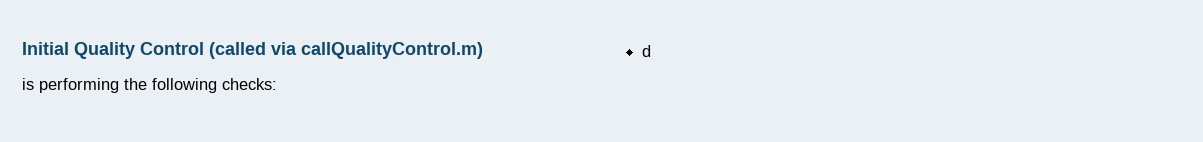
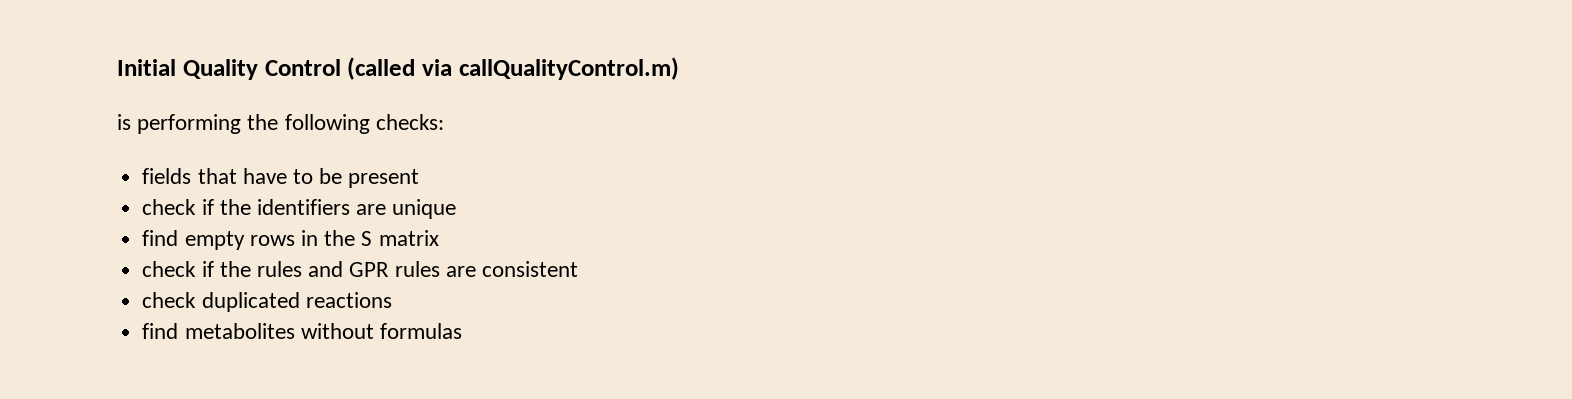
[642,45,652,57] d -> [142,168,420,188] [142,199,457,219] [142,230,439,250] [142,261,578,277] [142,292,392,312] [142,323,462,339] fields that have to be present // check if the identifiers are unique // find empty rows in the S matrix // check if the rules and GPR rules are consistent // check duplicated reactions // find metabolites without formulas

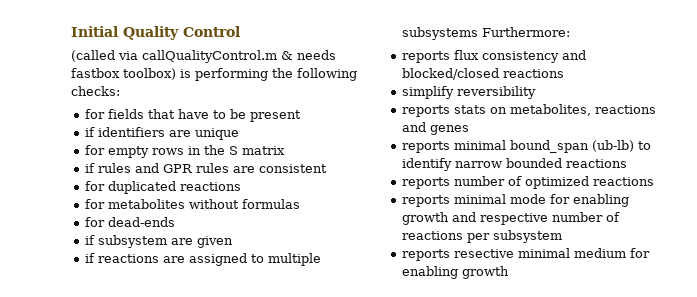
(341, 67) none -> (240, 31) //
[458,57,679,80] callQualityControl.m) // -> [142,50,336,63] [71,68,176,80] callQualityControl.m & needs fastbox toolbox)
(444, 122) none -> [85,109,106,119] for
[142,199,251,215] check if the -> [85,127,96,137] if
[142,230,179,246] find -> [85,145,106,155] for
[142,261,251,277] check if the -> [85,163,96,173] if
[142,292,197,308] check -> [85,181,106,191] for
[142,323,179,339] find -> [85,199,106,209] for
(462, 331) none -> [85,217,176,227] [85,235,234,248] [85,253,322,266] [402,27,571,40] [402,50,587,63] [402,68,565,80] [402,86,537,99] [402,104,657,117] [402,122,470,135] [402,140,652,153] [402,158,628,171] [402,176,655,189] [402,194,630,207] [402,212,621,225] [402,230,563,243] [402,248,651,261] [402,266,510,279] // for dead-ends // if subsystem are given // if reactions are assigned to multiple subsystems Furthermore: // reports flux consistency and blocked/closed reactions // simplify reversibility // reports stats on metabolites, reactions and genes // reports minimal bound_span (ub-lb) to identify narrow bounded reactions // reports number of optimized reactions // reports minimal mode for enabling growth and respective number of reactions per subsystem // reports resective minimal medium for enabling growth

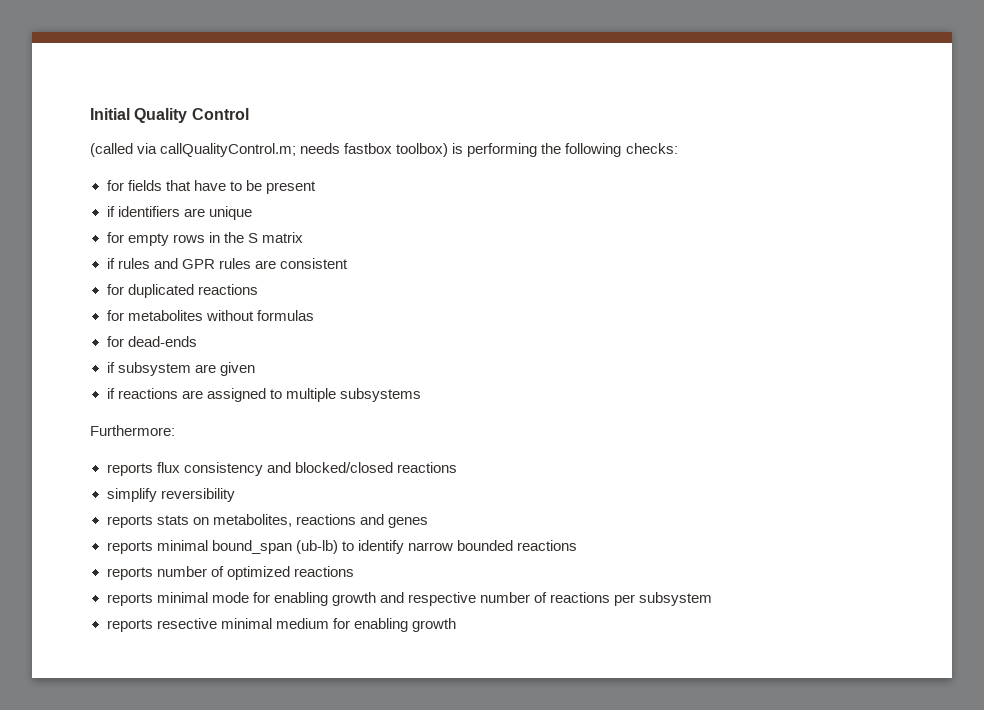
[142,50,293,63] callQualityControl.m & -> [160,143,297,157] callQualityControl.m;
(479, 33) none -> (421, 395) //

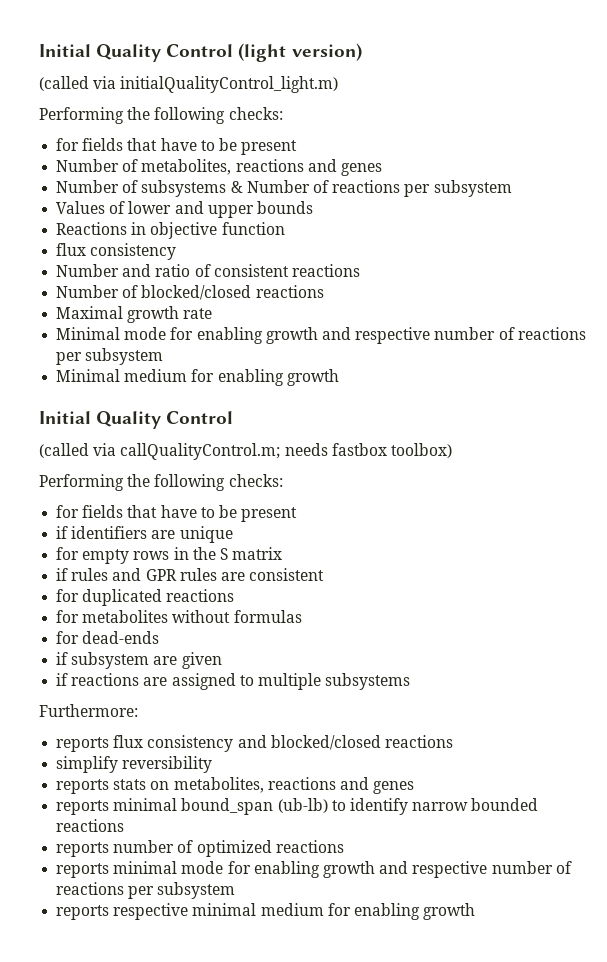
[90,108,249,123] Initial Quality Control -> [39,43,362,62] [39,76,339,93] [39,107,283,124] [56,138,298,155] [56,159,382,176] [56,180,512,197] [56,201,313,218] [56,222,285,239] [56,243,177,260] [56,264,360,277] [56,285,324,300] [56,306,213,323] [56,327,586,344] [56,348,164,365] [56,369,339,386] [39,411,234,429] Initial Quality Control (light version) // (called via initialQualityControl_light.m) // Performing the following checks: // for fields that have to be present // Number of metabolites, reactions and genes // Number of subsystems & Number of reactions per subsystem // Values of lower and upper bounds // Reactions in objective function // flux consistency // Number and ratio of consistent reactions // Number of blocked/closed reactions // Maximal growth rate // Minimal mode for enabling growth and respective number of reactions per subsystem // Minimal medium for enabling growth // Initial Quality Control
[452,143,538,157] is performing -> [39,474,124,491] // Performing
[156,618,217,629] resective -> [113,903,189,920] respective

